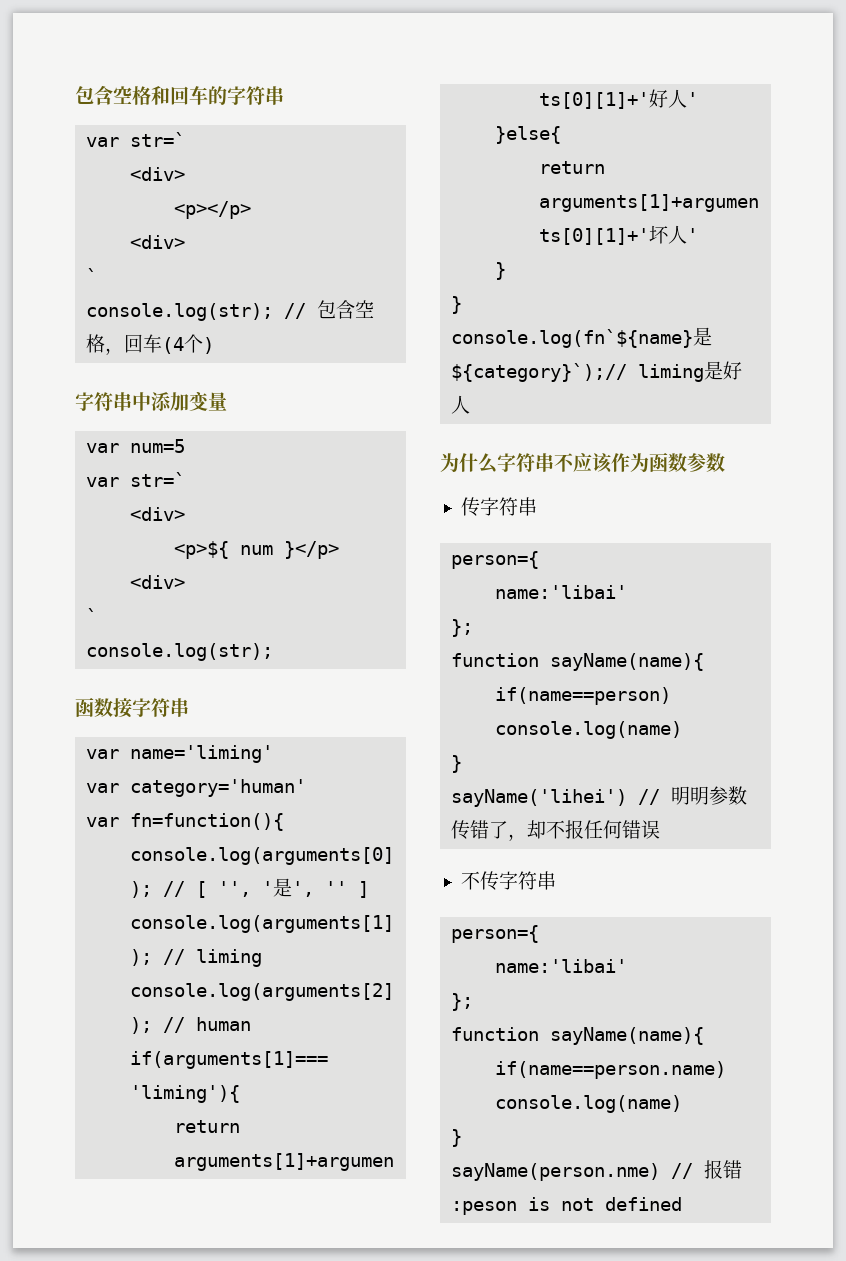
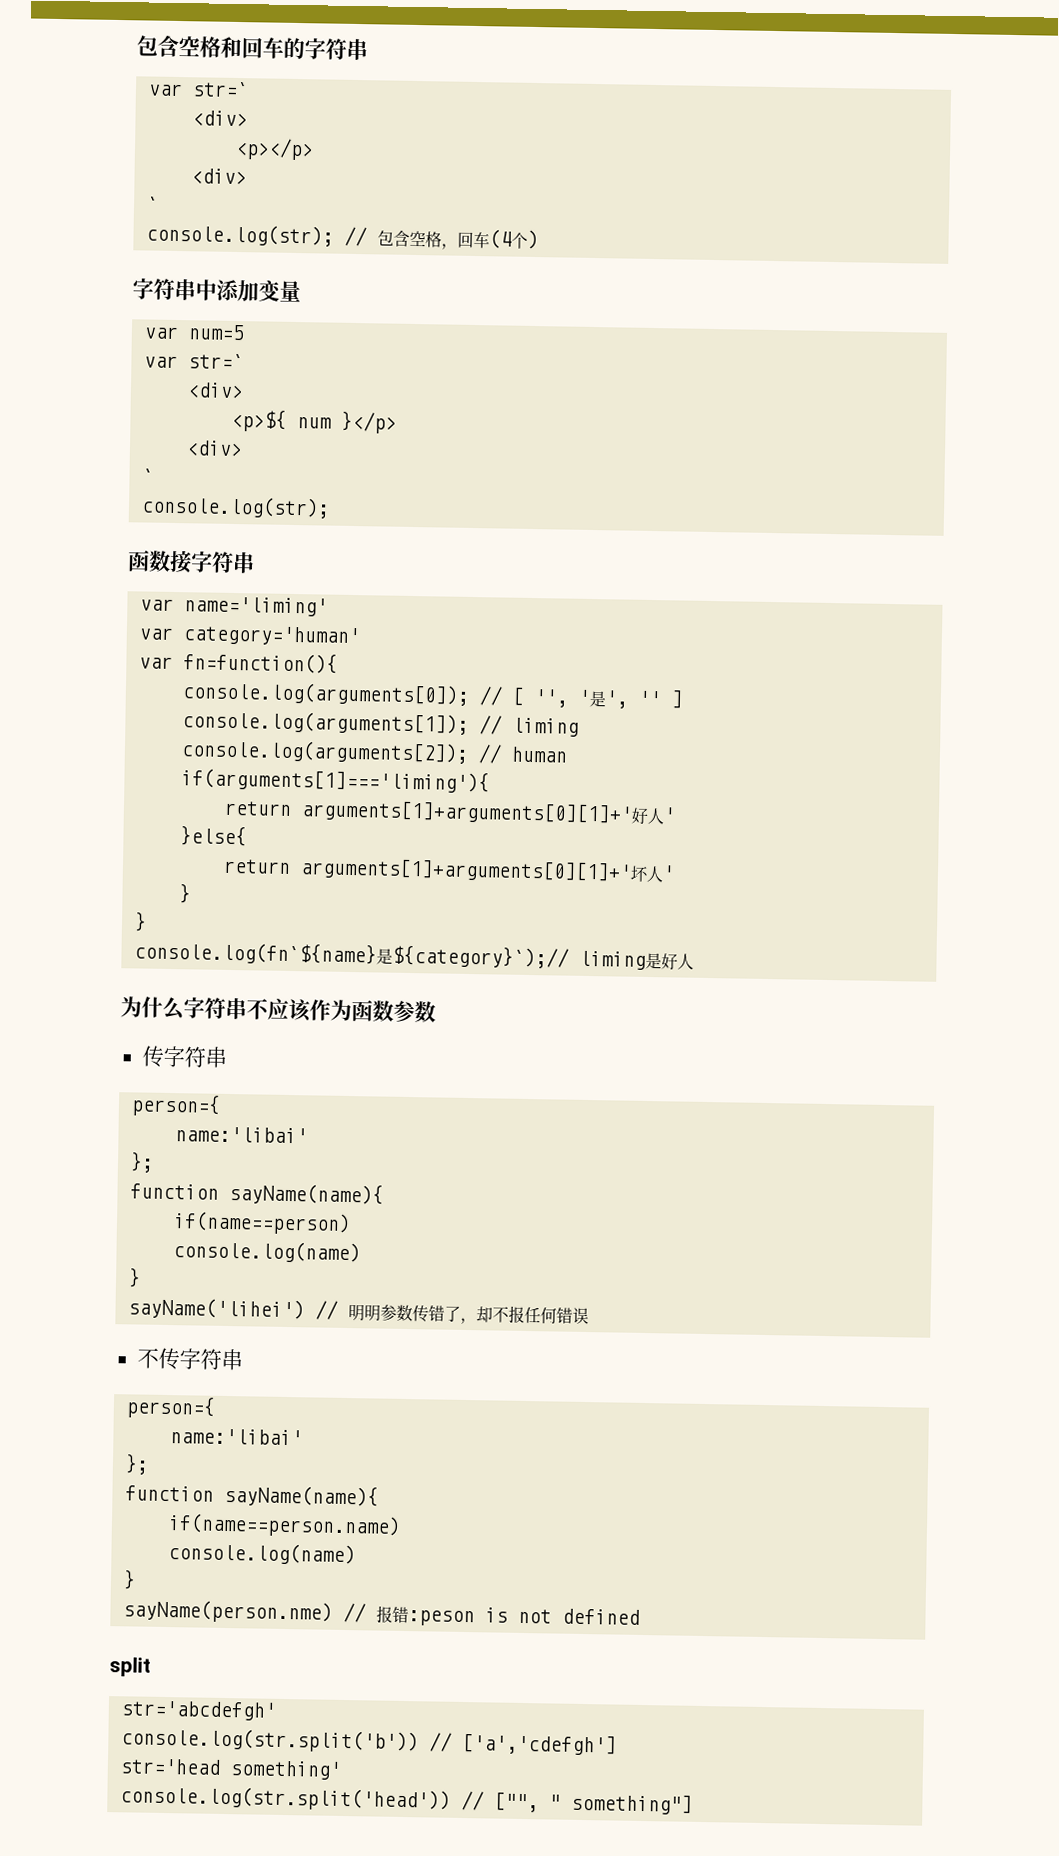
(683, 1204) none -> [109,1657,151,1677] [120,1700,276,1721] [120,1727,617,1756] [119,1758,342,1780] [119,1785,693,1815] // split // str='abcdefgh' // console.log(str.split('b')) // ['a','cdefgh'] // str='head something' // console.log(str.split('head')) // ["", " something"]

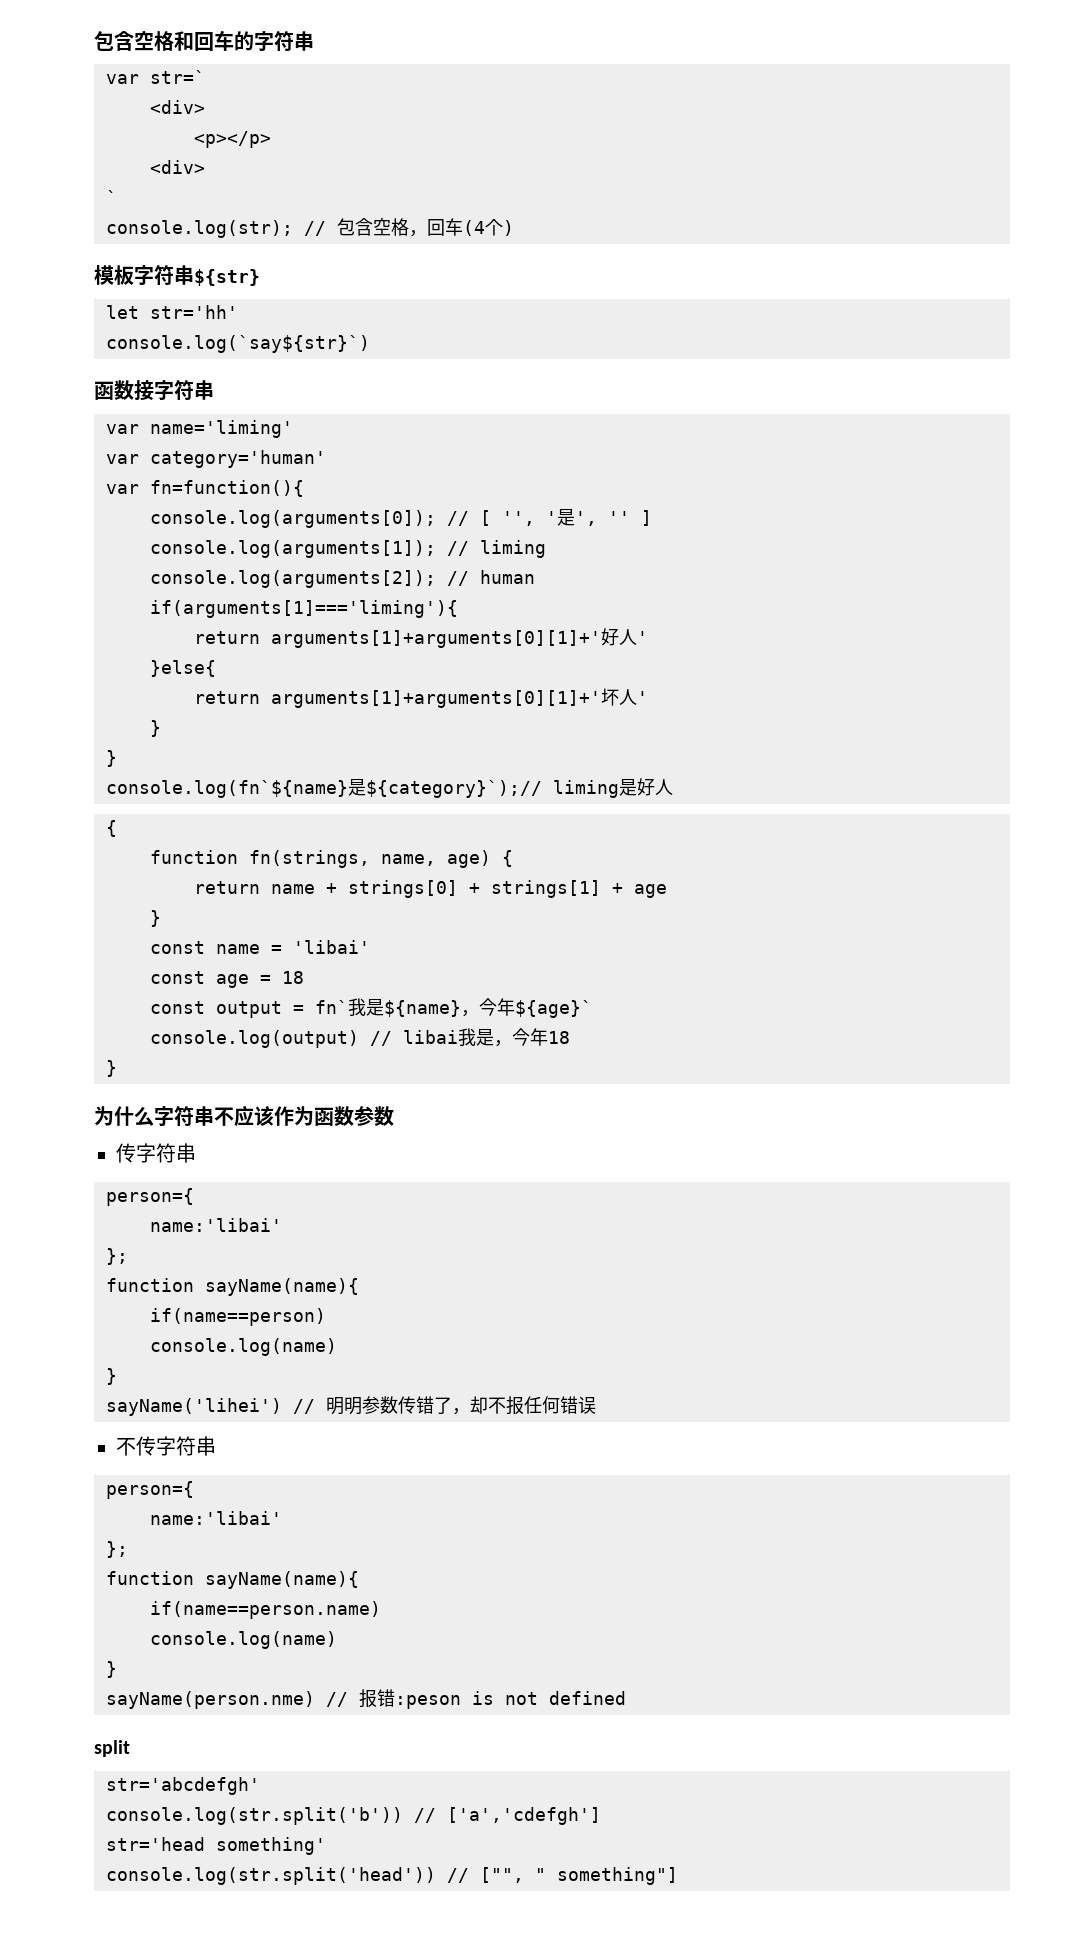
[132,278,301,303] [143,324,245,341] [143,353,244,370] [186,382,244,399] [230,408,397,434] [185,440,243,457] [141,468,154,484] [140,495,330,519] 字符串中添加变量 // var num=5 // var str=` // <div> // <p>${ num }</p> // <div> // ` // console.log(str); -> [94,265,260,286] [106,305,238,319] [106,335,370,353] 模板字符串${str} // let str='hh' // console.log(`say${str}`)
(694, 961) none -> [106,820,117,837] [150,850,513,868] [194,880,667,898] [150,910,161,927] [150,940,370,954] [150,971,304,988] [150,998,592,1018] [150,1028,570,1048] [106,1060,117,1077] // { // function fn(strings, name, age) { // return name + strings[0] + strings[1] + age // } // const name = 'libai' // const age = 18 // const output = fn`我是${name}，今年${age}` // console.log(output) // libai我是，今年18 // }

